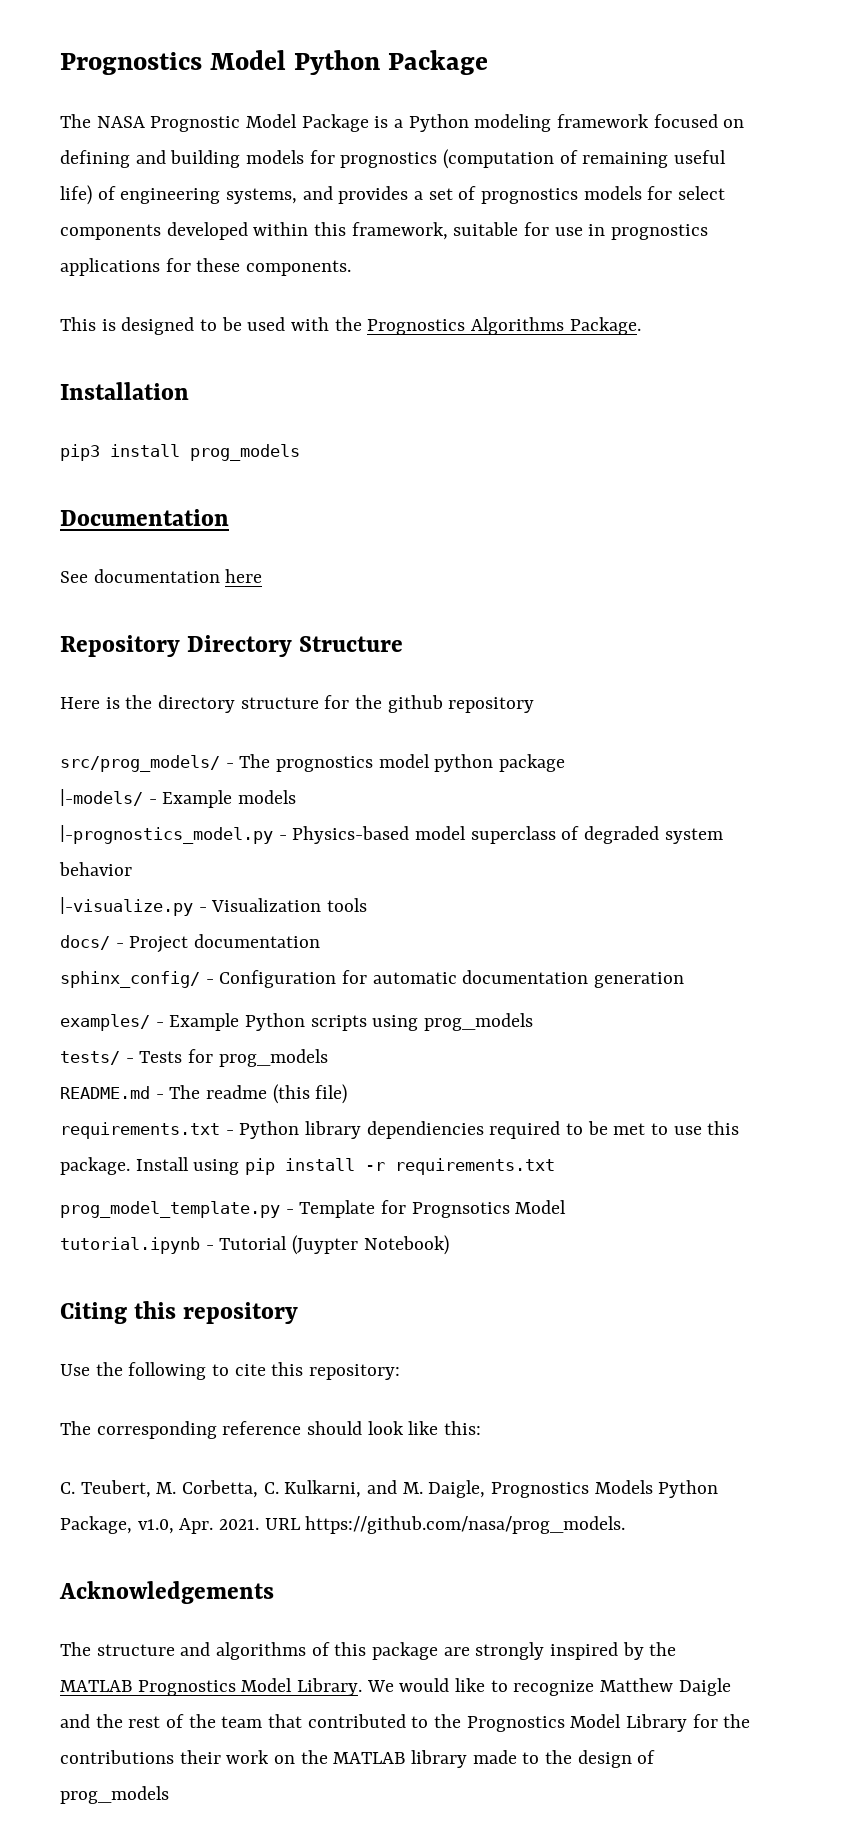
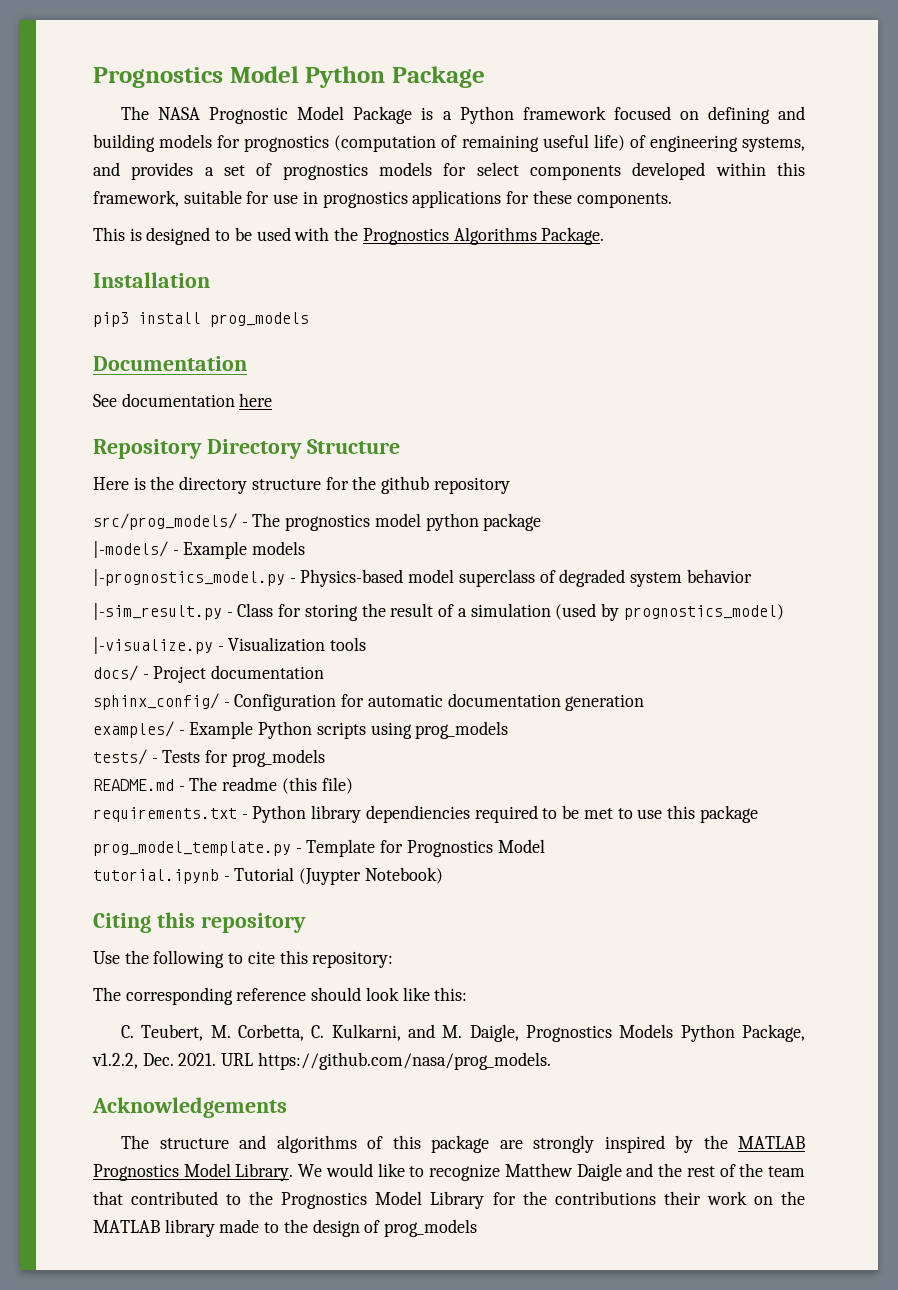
[474,114,552,132] modeling -> (514, 115) none
(132, 869) none -> [93,603,784,621] // |-sim_result.py - Class for storing the result of a simulation (used by prognostics_model)
[60,1157,556,1175] package. Install using pip install -r requirements.txt -> [699,805,758,823] package
[411,1202,510,1218] Prognsotics -> [406,840,493,857] Prognostics
[137,1518,214,1534] v1.0, Apr. -> [92,1053,174,1069] v1.2.2, Dec.

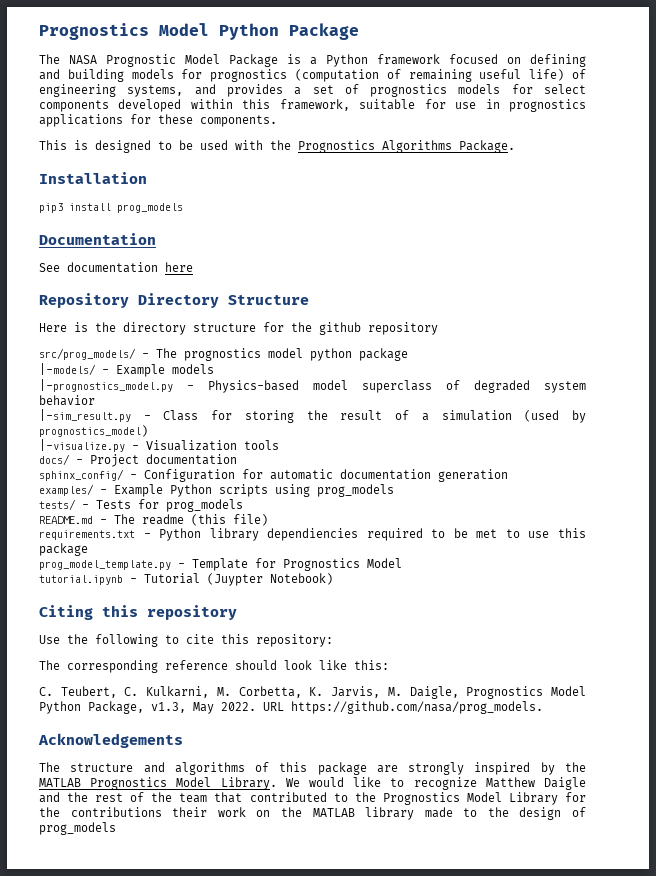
[210,1024,436,1041] M. Corbetta, C. Kulkarni, and -> [124,686,381,698] C. Kulkarni, M. Corbetta, K. Jarvis,
[619,1024,674,1038] Models -> [551,686,587,696] Model
[92,1053,217,1069] v1.2.2, Dec. 2021. -> [151,702,256,714] v1.3, May 2022.

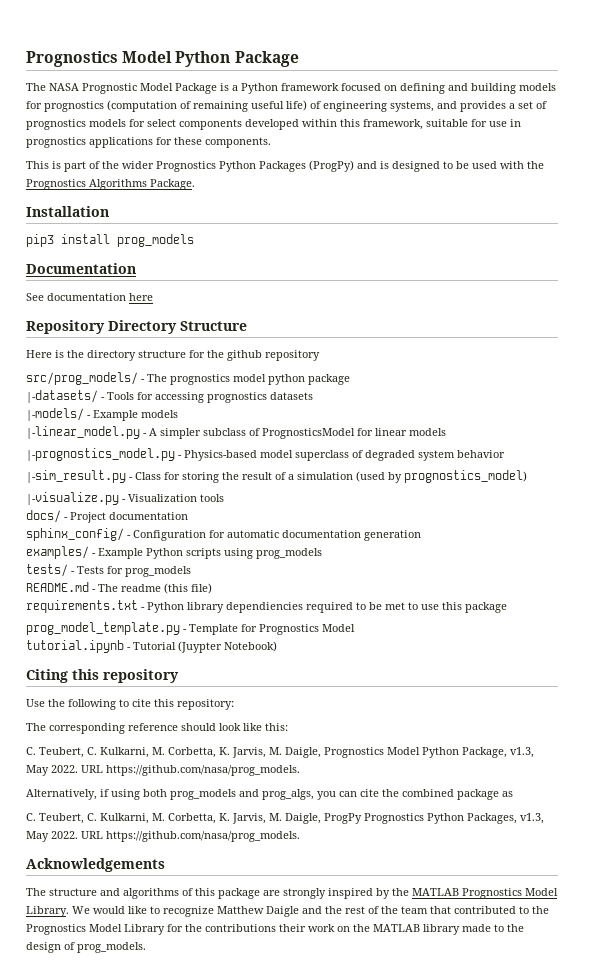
(88, 145) none -> [64,160,389,172] part of the wider Prognostics Python Packages (ProgPy) and is
[39,363,165,377] |-models/ - Example -> [26,390,313,403] [26,408,178,421] [26,426,407,439] |-datasets/ - Tools for accessing prognostics datasets // |-models/ - Example models // |-linear_model.py - A simpler subclass of PrognosticsModel for linear
(543, 707) none -> [26,789,513,800] [26,813,544,824] [26,831,300,842] // Alternatively, if using both prog_models and prog_algs, you can cite the combined package as // C. Teubert, C. Kulkarni, M. Corbetta, K. Jarvis, M. Daigle, ProgPy Prognostics Python Packages, v1.3, May 2022. URL https://github.com/nasa/prog_models.
[39,822,116,835] prog_models -> [77,942,146,953] prog_models.

